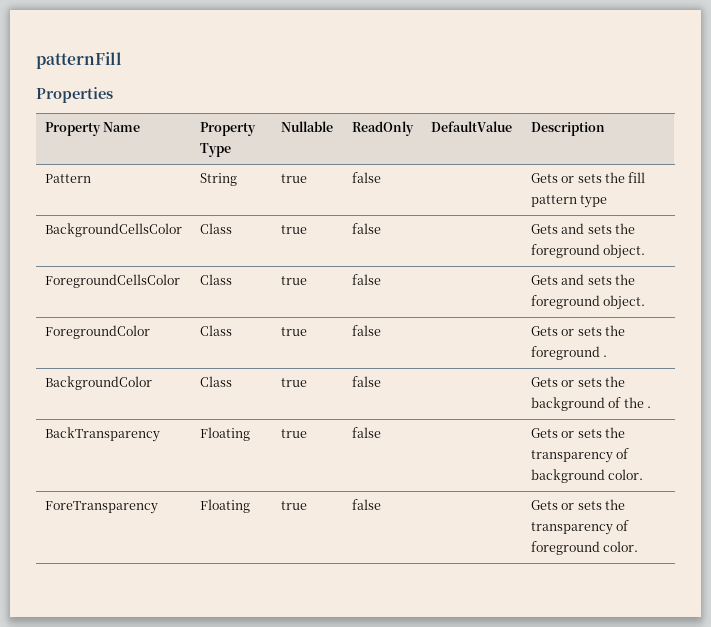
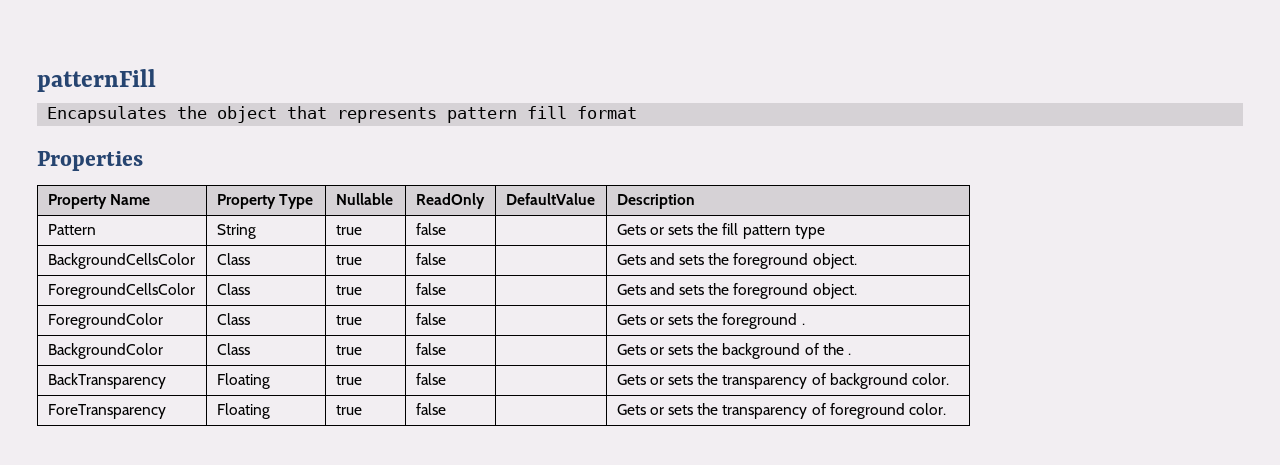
(122, 60) none -> [47,106,638,123] // Encapsulates the object that represents pattern fill format

